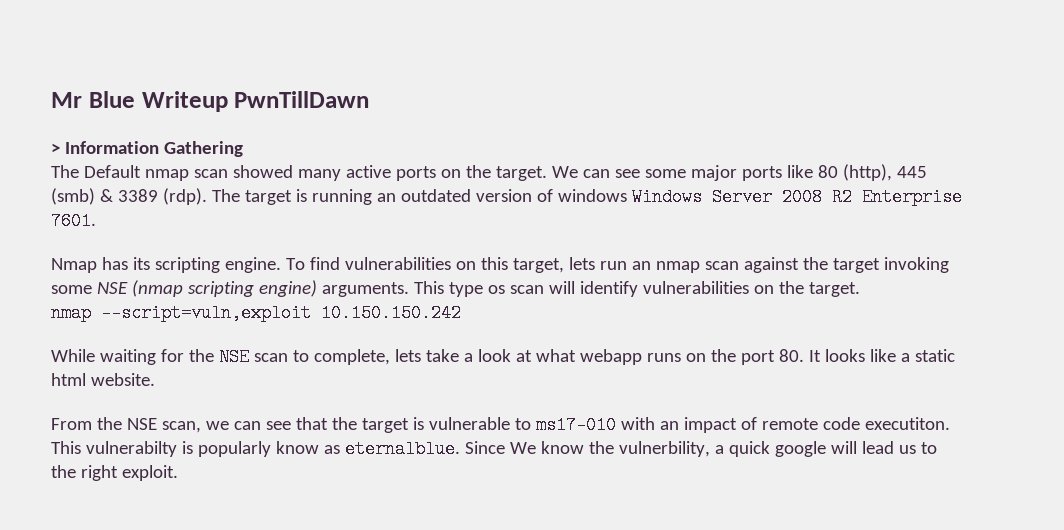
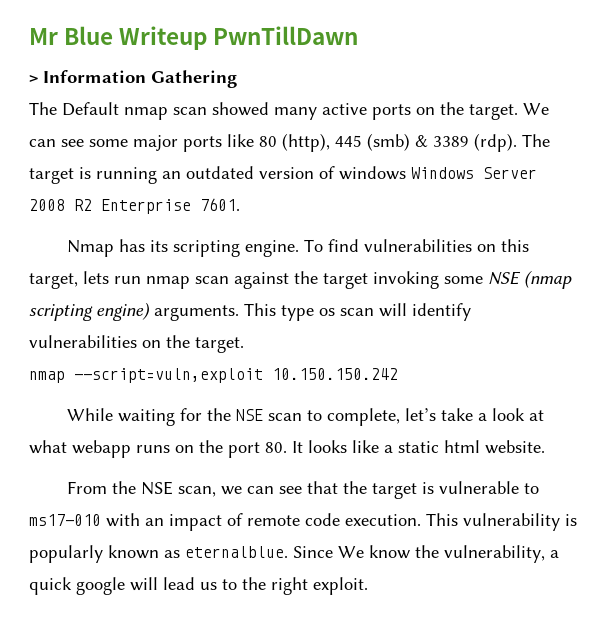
[631,261,651,270] an -> (141, 280) none
[394,349,421,362] lets -> [404,408,436,421] let’s
[864,417,950,430] [51,441,177,457] executiton. This vulnerabilty -> [345,513,560,531] execution. This vulnerability
[275,441,319,454] know -> [108,545,159,559] known
[618,441,710,457] vulnerbility, -> [444,545,545,563] vulnerability,

